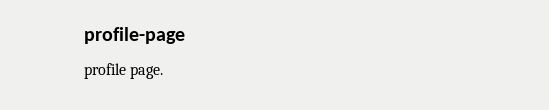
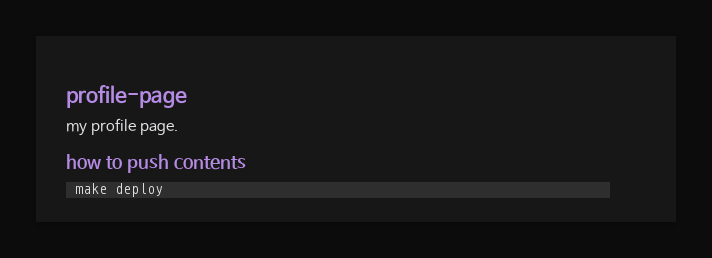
(185, 35) none -> [66,123,87,136] my
(164, 72) none -> [66,154,246,173] [74,183,163,197] // how to push contents // make deploy

